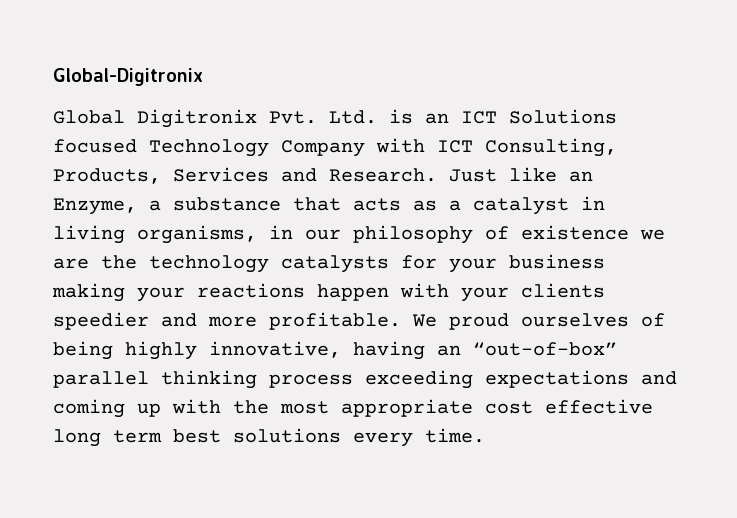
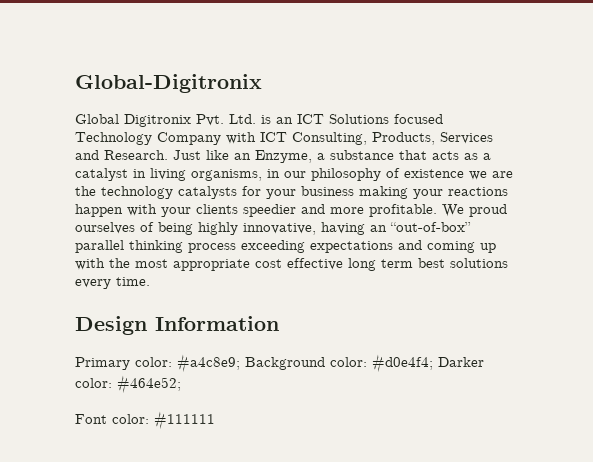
(485, 435) none -> [75,316,279,335] [75,354,484,373] [75,375,181,394] [75,411,215,430] // Design Information // Primary color: #a4c8e9; Background color: #d0e4f4; Darker color: #464e52; // Font color: #111111

